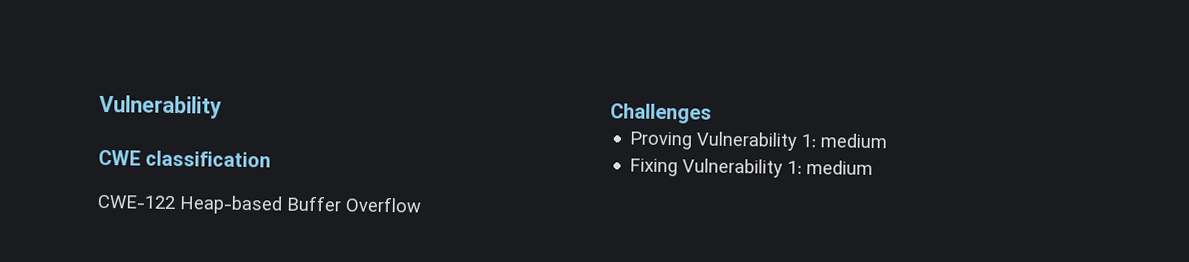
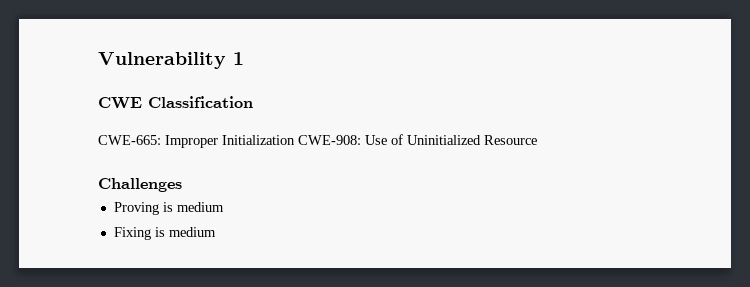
[99,94,222,119] Vulnerability -> [98,52,244,69] Vulnerability 1
[145,150,272,168] [97,194,422,215] classification // CWE-122 Heap-based Buffer Overflow -> [148,96,253,108] [98,134,537,148] Classification // CWE-665: Improper Initialization CWE-908: Use of Uninitialized Resource
[696,131,817,151] Vulnerability 1: -> [162,202,173,212] is
[682,158,803,178] Vulnerability 1: -> [154,227,165,237] is

